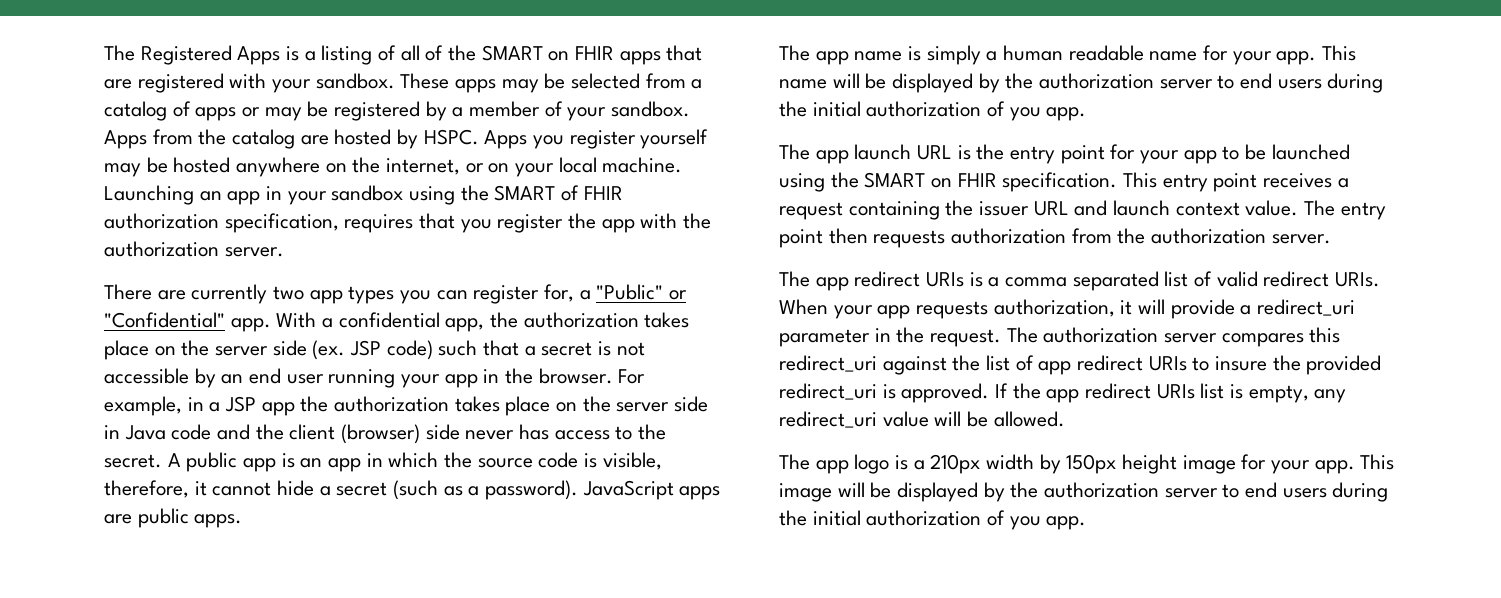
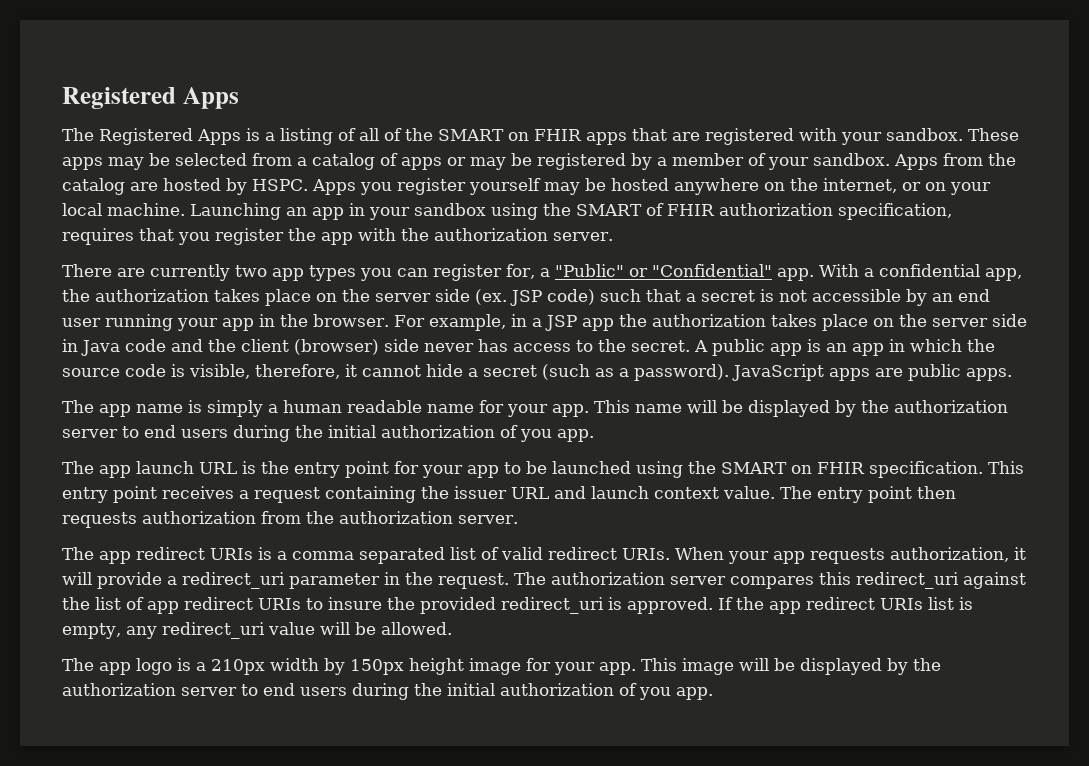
(104, 53) none -> [62,87,239,109] Registered Apps //

